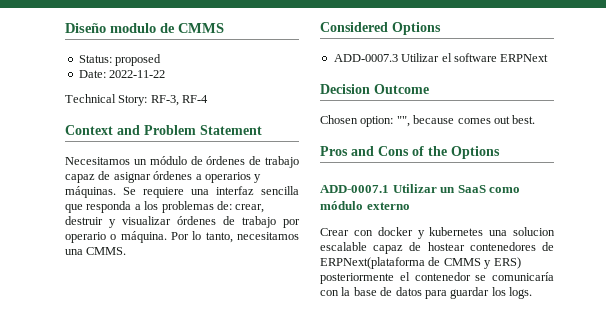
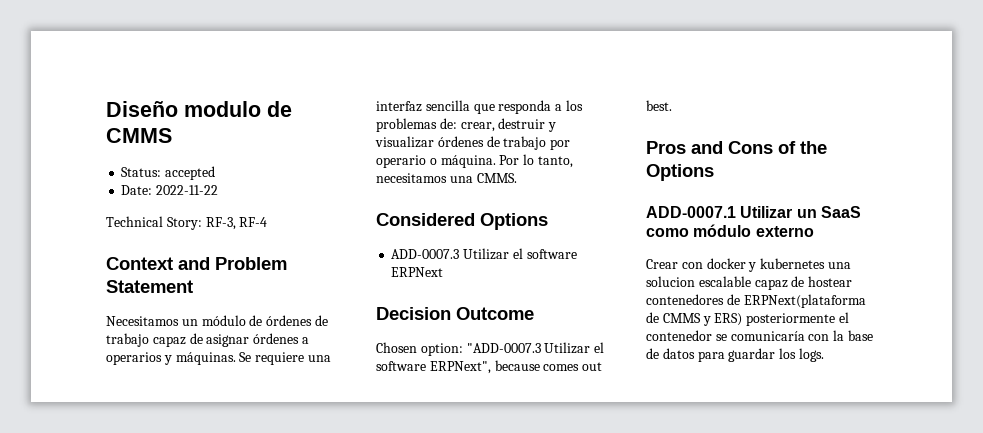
[115,54,162,66] proposed -> [165,166,216,180] accepted
[396,116,410,127] "", -> [466,342,605,354] [376,361,491,374] "ADD-0007.3 Utilizar el software ERPNext",

